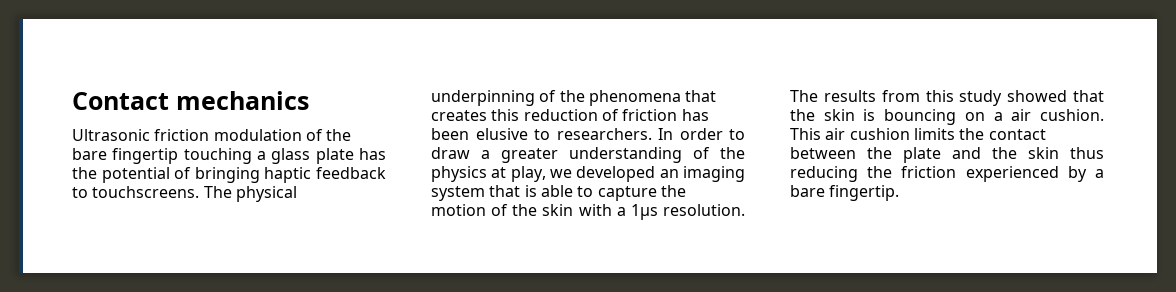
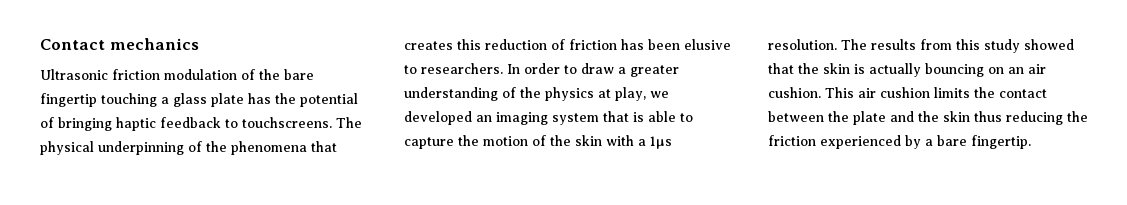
(876, 115) none -> [869,63,921,77] actually
[993,112,1003,121] a -> [1008,67,1024,74] an

